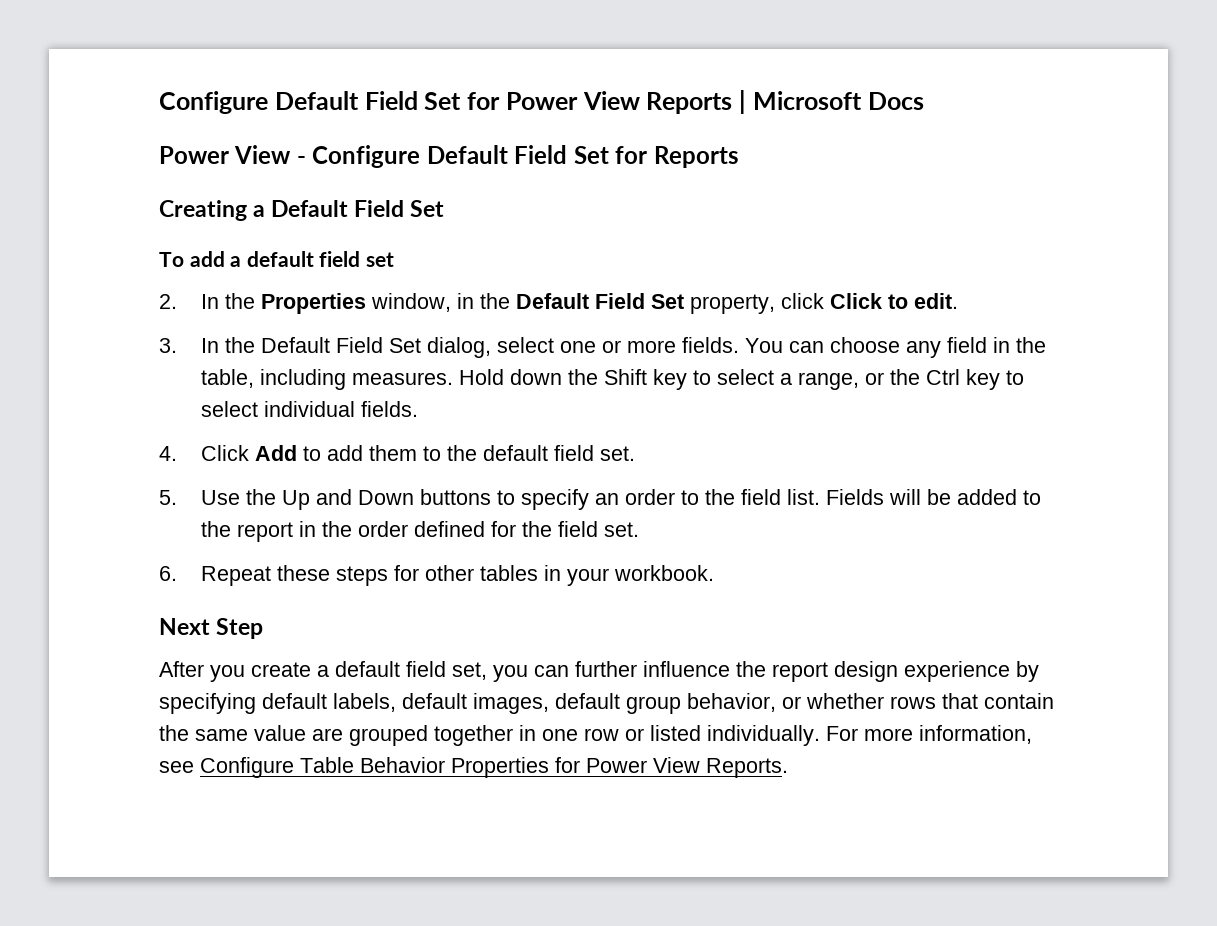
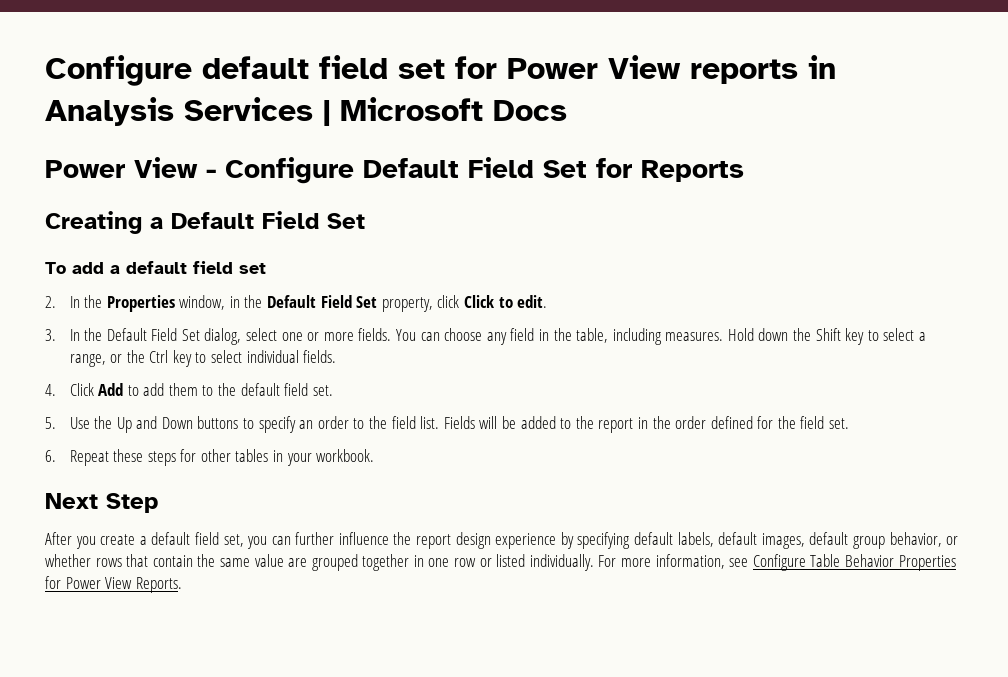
[159,91,733,114] Configure Default Field Set for Power View Reports -> [45,55,836,86] [45,97,313,126] Configure default field set for Power View reports in Analysis Services

